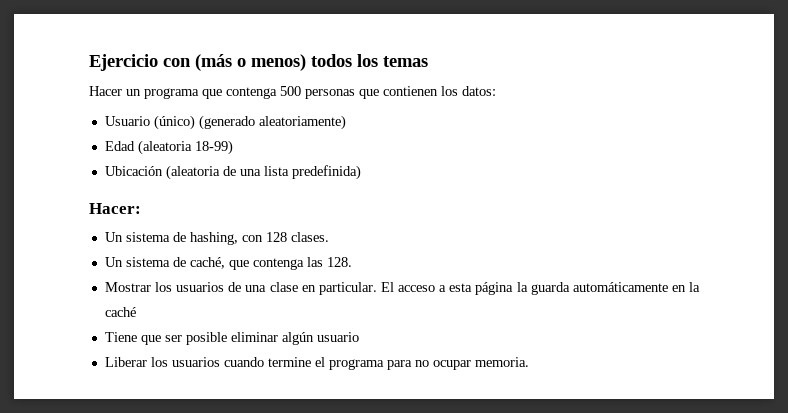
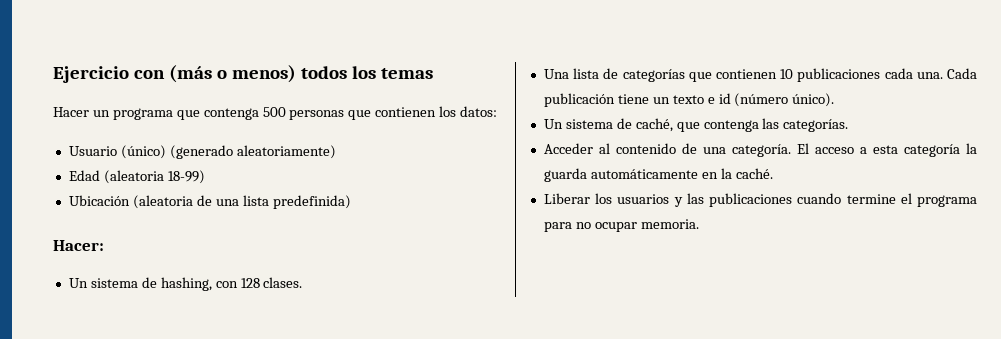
(329, 237) none -> [543,68,977,82] [543,93,835,107] // Una lista de categorías que contienen 10 publicaciones cada una. Cada publicación tiene un texto e id (número único).
[326,257,352,267] [104,282,377,295] 128. // Mostrar los usuarios de una clase en particular. -> [783,119,849,132] [543,143,791,157] categorías. // Acceder al contenido de una categoría.
[475,282,514,295] página -> [903,144,960,157] categoría
[104,307,136,317] [104,332,359,345] caché // Tiene que ser posible eliminar algún usuario -> [735,168,773,179] caché.
(220, 362) none -> [673,193,793,207] y las publicaciones

